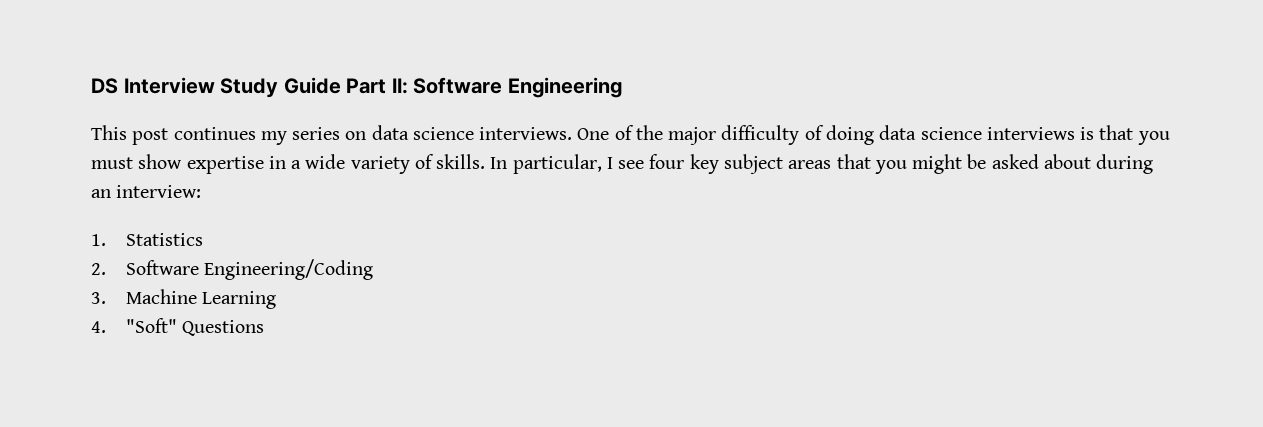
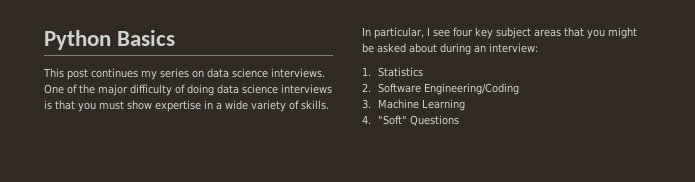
[91,77,622,98] DS Interview Study Guide Part II: Software Engineering -> [44,30,176,50] Python Basics

